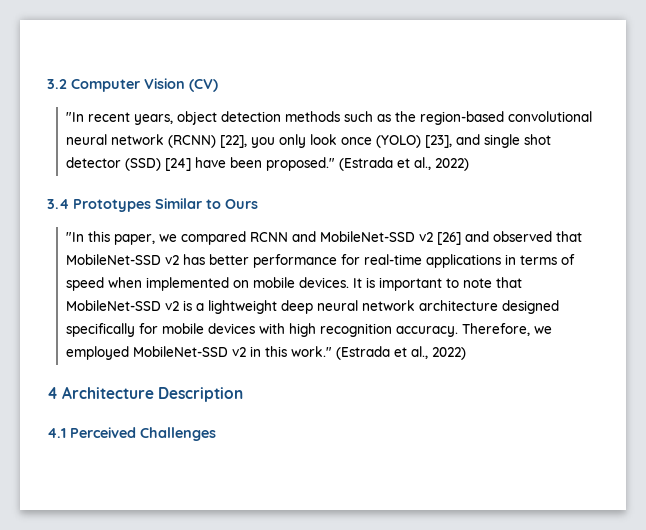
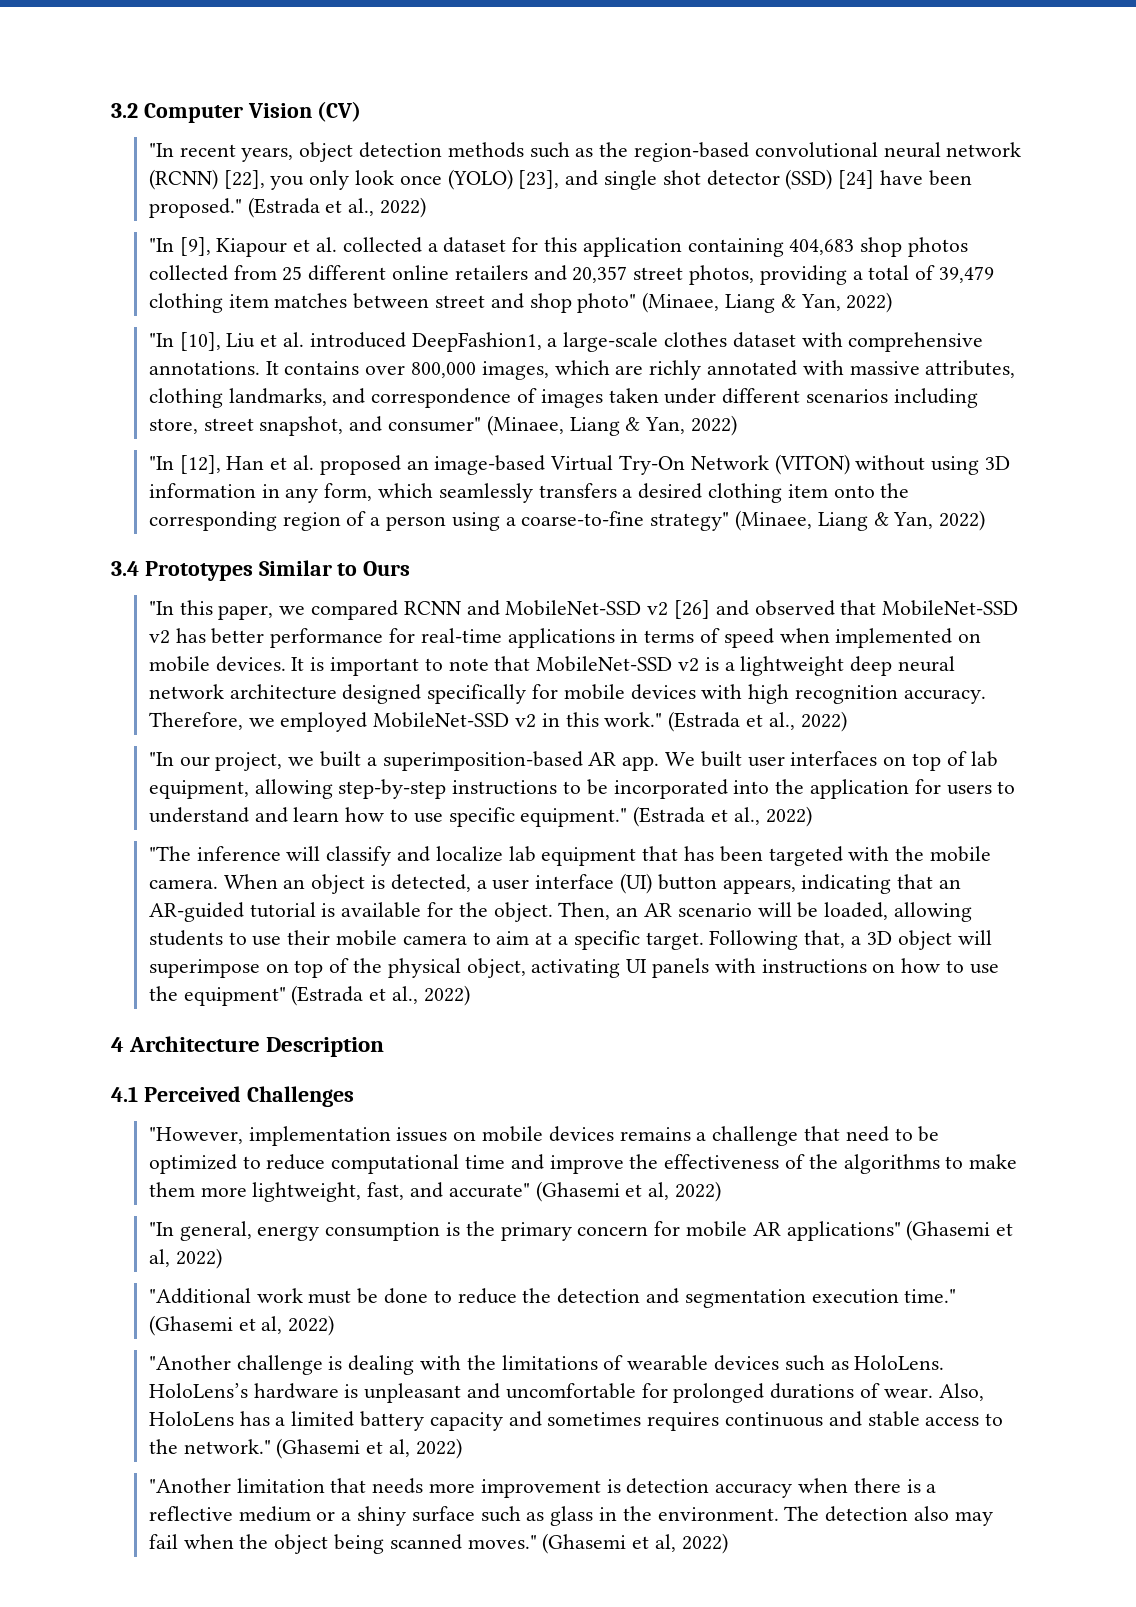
(469, 164) none -> [148,237,969,257] [148,265,995,285] [148,292,893,313] [148,332,984,352] [148,360,1016,380] [148,388,978,408] [148,415,738,436] [148,454,1011,475] [148,483,910,503] [148,510,986,531] // "In [9], Kiapour et al. collected a dataset for this application containing 404,683 shop photos collected from 25 different online retailers and 20,357 street photos, providing a total of 39,479 clothing item matches between street and shop photo" (Minaee, Liang & Yan, 2022) // "In [10], Liu et al. introduced DeepFashion1, a large-scale clothes dataset with comprehensive annotations. It contains over 800,000 images, which are richly annotated with massive attributes, clothing landmarks, and correspondence of images taken under different scenarios including store, street snapshot, and consumer" (Minaee, Liang & Yan, 2022) // "In [12], Han et al. proposed an image-based Virtual Try-On Network (VITON) without using 3D information in any form, which seamlessly transfers a desired clothing item onto the corresponding region of a person using a coarse-to-fine strategy" (Minaee, Liang & Yan, 2022)
(466, 353) none -> [148,751,998,771] [148,779,1016,799] [148,806,812,827] [148,846,992,866] [148,873,962,894] [148,902,973,922] [148,930,992,950] [148,958,999,978] [148,985,470,1006] // "In our project, we built a superimposition-based AR app. We built user interfaces on top of lab equipment, allowing step-by-step instructions to be incorporated into the application for users to understand and learn how to use specific equipment." (Estrada et al., 2022) // "The inference will classify and localize lab equipment that has been targeted with the mobile camera. When an object is detected, a user interface (UI) button appears, indicating that an AR-guided tutorial is available for the object. Then, an AR scenario will be loaded, allowing students to use their mobile camera to aim at a specific target. Following that, a 3D object will superimpose on top of the physical object, activating UI panels with instructions on how to use the equipment" (Estrada et al., 2022)
(216, 434) none -> [148,1126,940,1146] [148,1154,1018,1174] [148,1181,722,1202] [148,1220,1014,1241] [148,1248,222,1269] [148,1288,957,1308] [148,1315,335,1336] [148,1355,945,1375] [148,1383,984,1403] [148,1411,1004,1431] [148,1438,462,1459] [148,1478,937,1498] [148,1506,993,1526] [148,1533,728,1554] // "However, implementation issues on mobile devices remains a challenge that need to be optimized to reduce computational time and improve the effectiveness of the algorithms to make them more lightweight, fast, and accurate" (Ghasemi et al, 2022) // "In general, energy consumption is the primary concern for mobile AR applications" (Ghasemi et al, 2022) // "Additional work must be done to reduce the detection and segmentation execution time." (Ghasemi et al, 2022) // "Another challenge is dealing with the limitations of wearable devices such as HoloLens. HoloLens’s hardware is unpleasant and uncomfortable for prolonged durations of wear. Also, HoloLens has a limited battery capacity and sometimes requires continuous and stable access to the network." (Ghasemi et al, 2022) // "Another limitation that needs more improvement is detection accuracy when there is a reflective medium or a shiny surface such as glass in the environment. The detection also may fail when the object being scanned moves." (Ghasemi et al, 2022)

